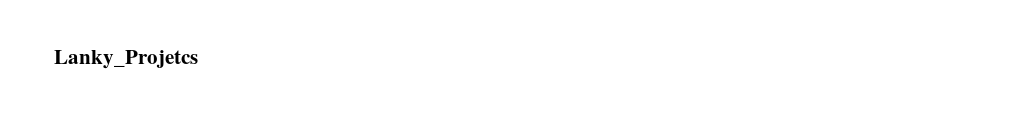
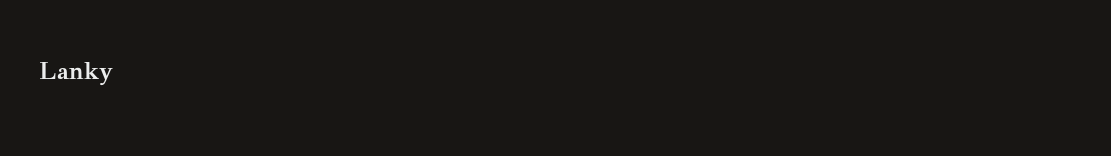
[54,50,198,69] Lanky_Projetcs -> [39,62,113,86] Lanky

